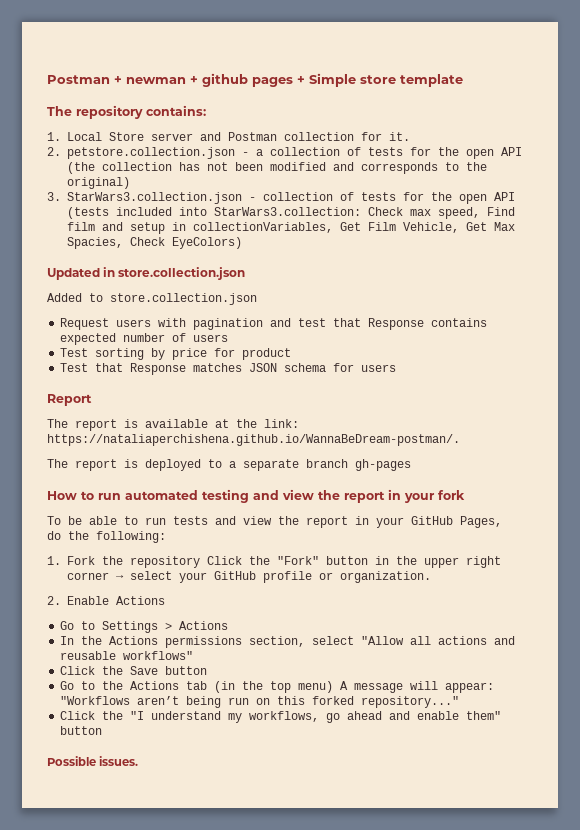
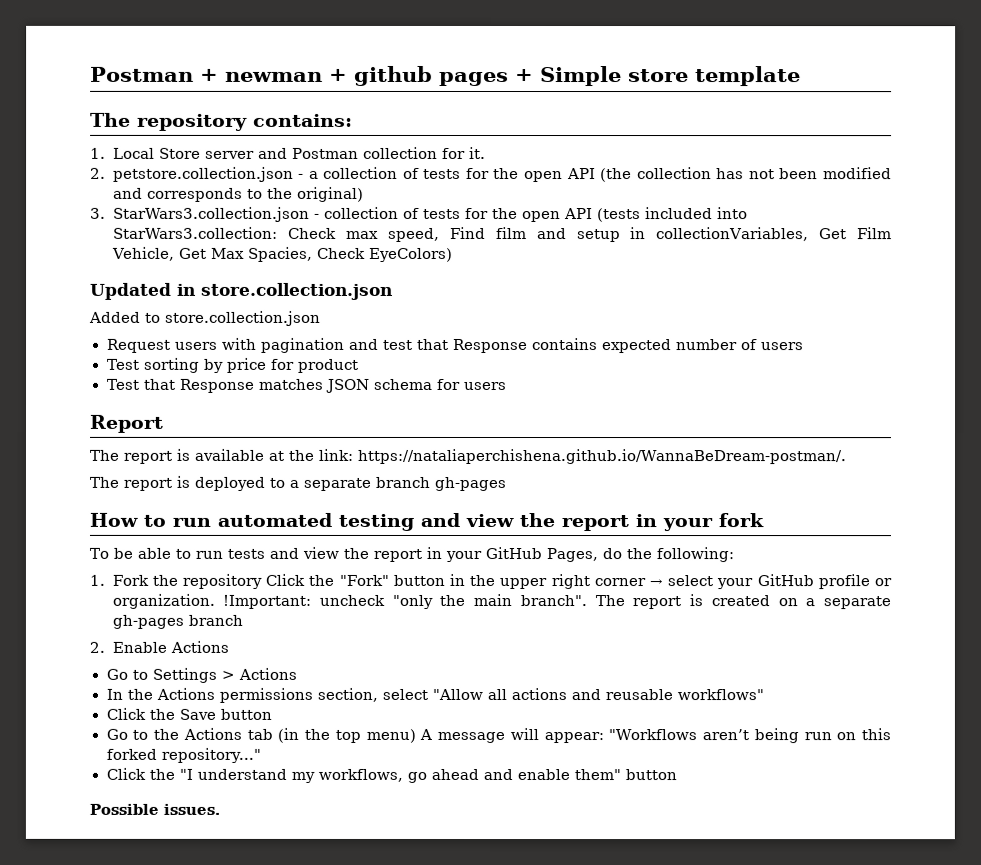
(431, 577) none -> [222,593,892,610] [111,614,243,629] !Important: uncheck "only the main branch". The report is created on a separate gh-pages branch

